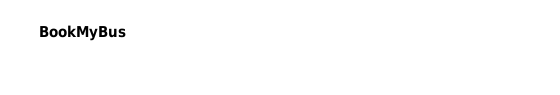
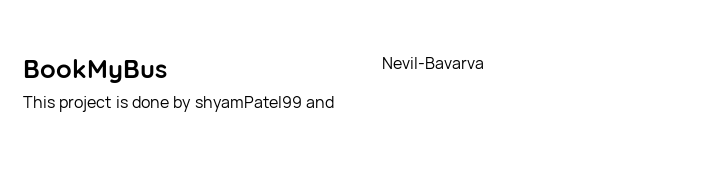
(126, 33) none -> [23,96,334,112] [382,57,484,69] // This project is done by shyamPatel99 and Nevil-Bavarva

